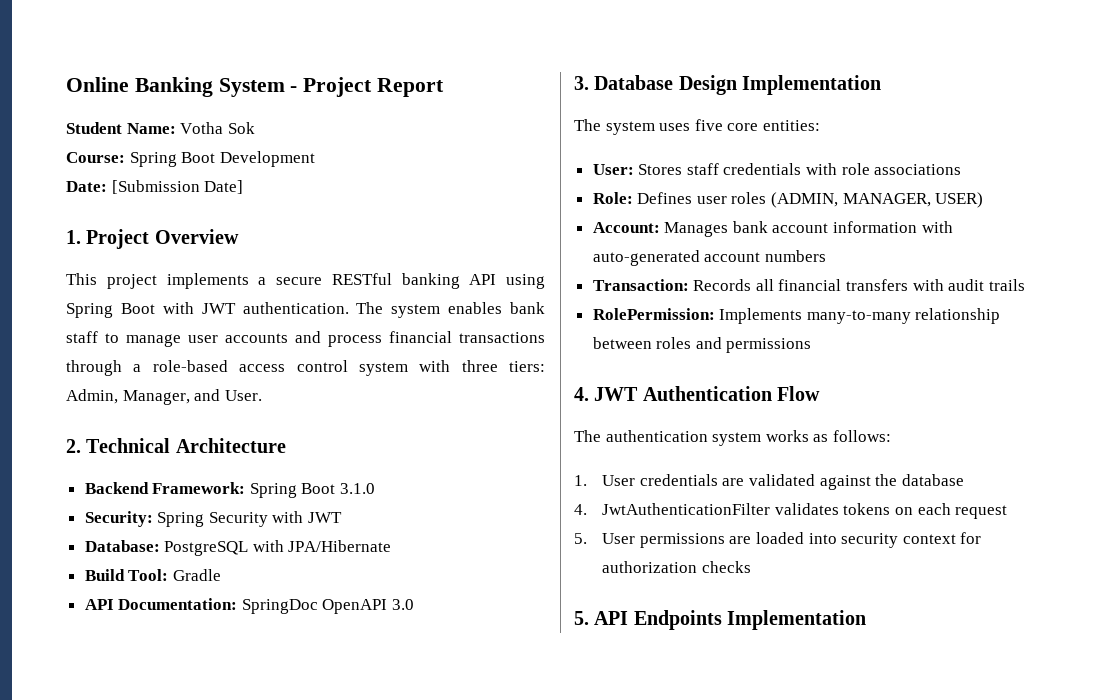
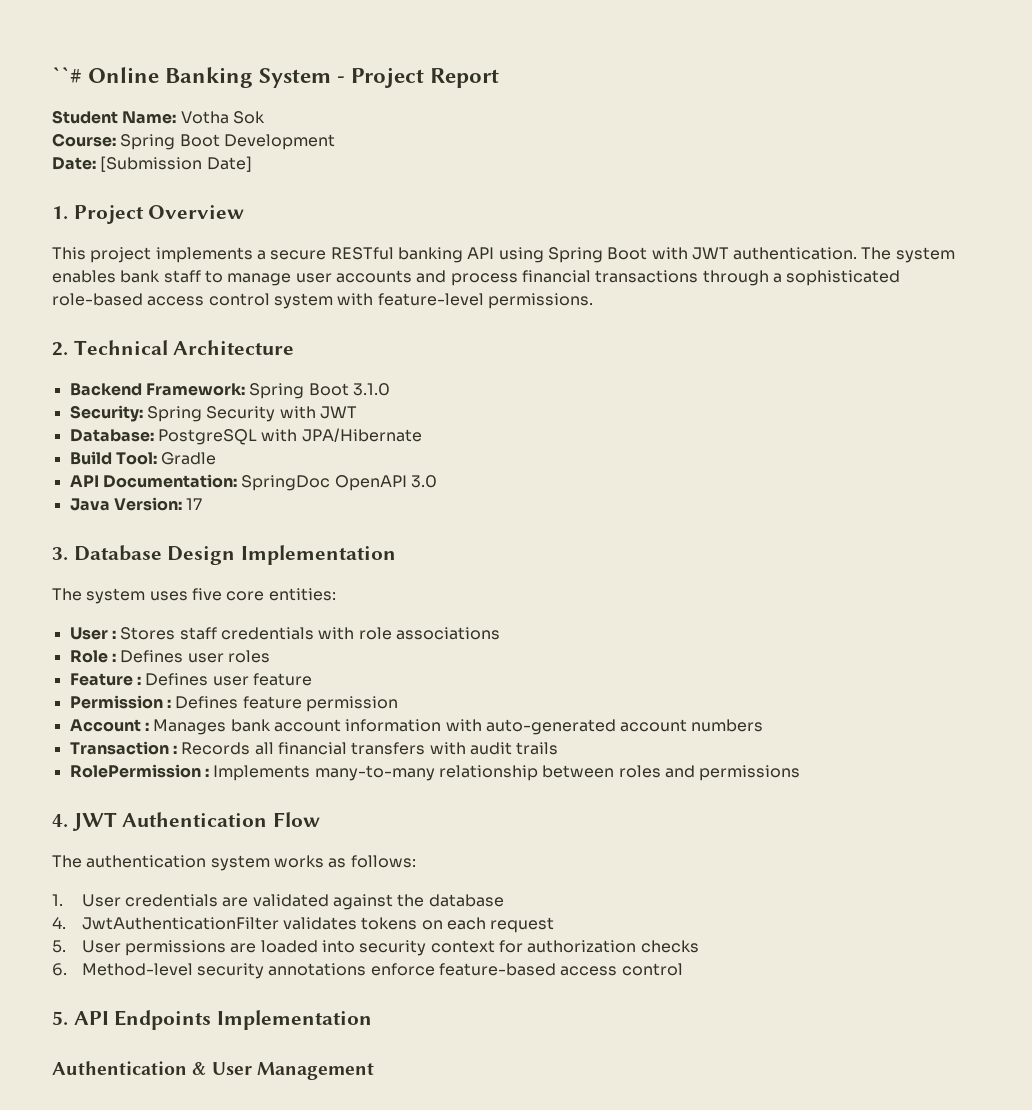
(66, 84) none -> [52,67,82,83] ``#
(142, 368) none -> [786,270,901,286] sophisticated
[461,360,545,372] [66,389,262,405] three tiers: Admin, Manager, and User. -> [377,293,593,309] feature-level permissions.
(415, 604) none -> [69,497,203,511] // Java Version: 17
[592,164,634,175] User: -> [69,627,116,640] User :
[592,192,633,204] Role: -> [69,650,116,663] Role :
[771,192,984,208] [592,222,660,233] (ADMIN, MANAGER, USER) // Account: -> [69,673,312,686] [69,695,398,712] [69,719,149,732] // Feature : Defines user feature // Permission : Defines feature permission // Account :
[592,279,689,291] Transaction: -> [69,741,177,755] Transaction :
[592,308,715,320] RolePermission: -> [69,764,209,778] RolePermission :
(751, 567) none -> [52,963,683,979] // 6. Method-level security annotations enforce feature-based access control
(867, 620) none -> [52,1061,374,1080] // Authentication & User Management

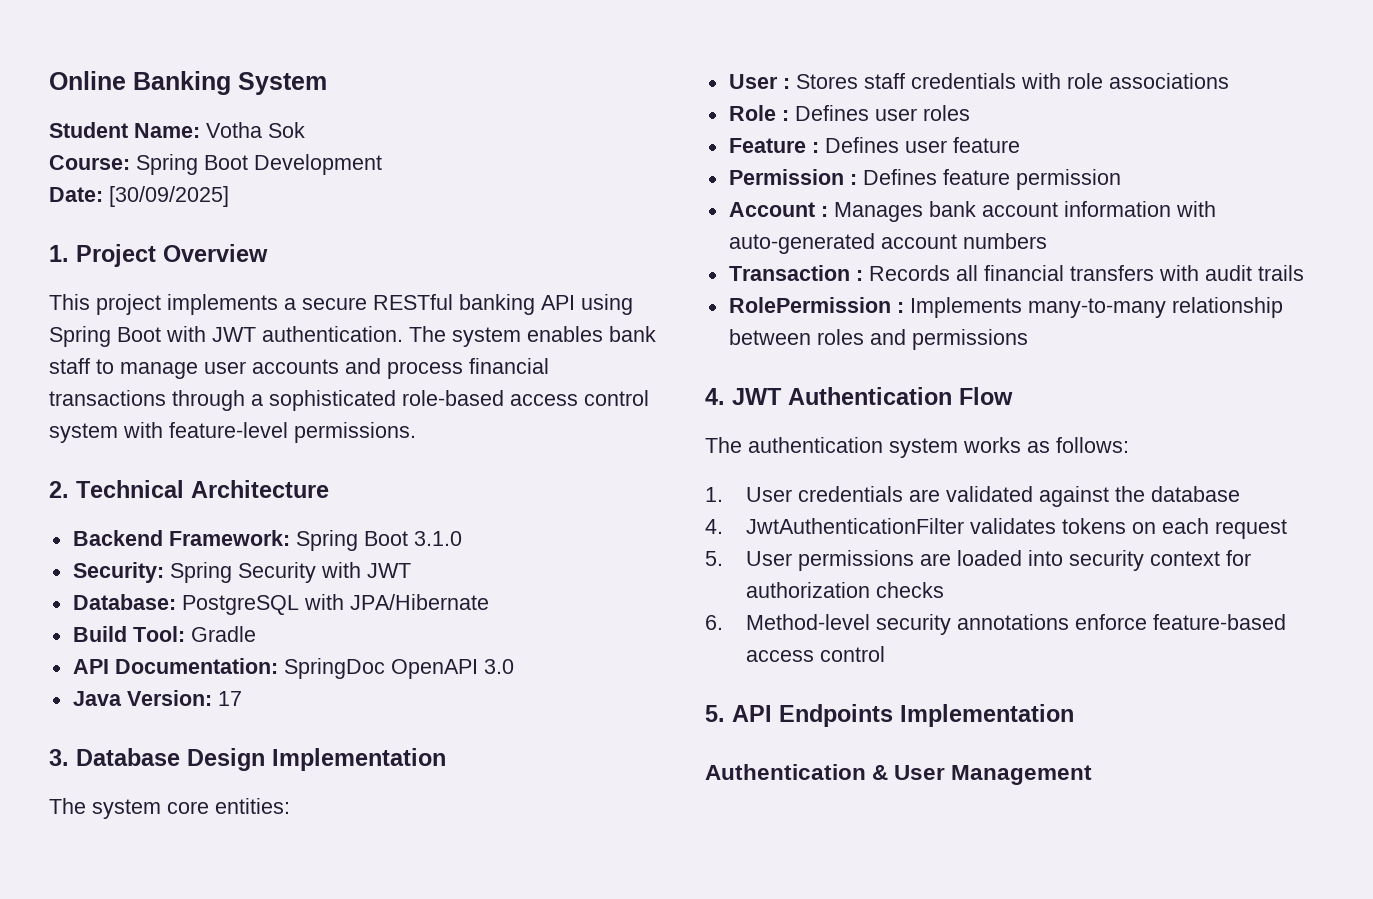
[52,67,82,83] ``# -> (49, 80) none
[337,67,500,88] - Project Report -> (327, 83) none
[100,156,252,172] [Submission Date] -> [109,186,229,207] [30/09/2025]
[149,588,222,601] uses five -> (161, 809) none

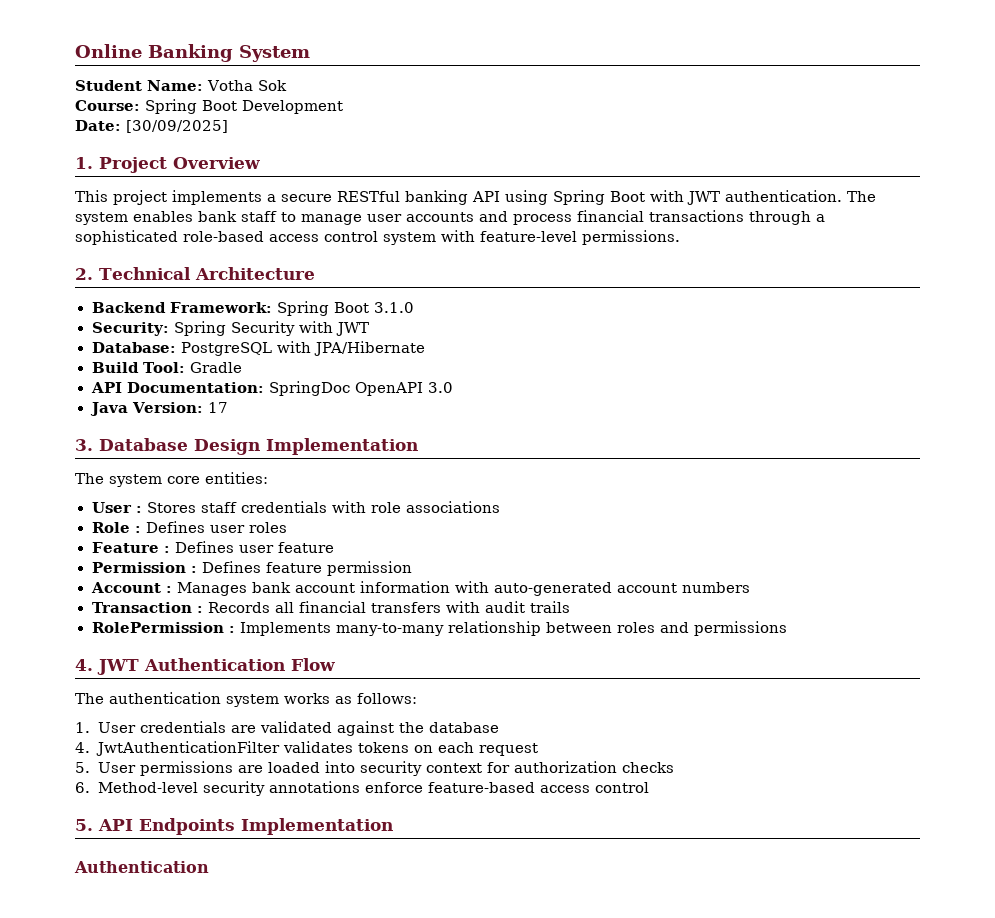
[872,765,1093,785] & User Management -> (209, 867) none

